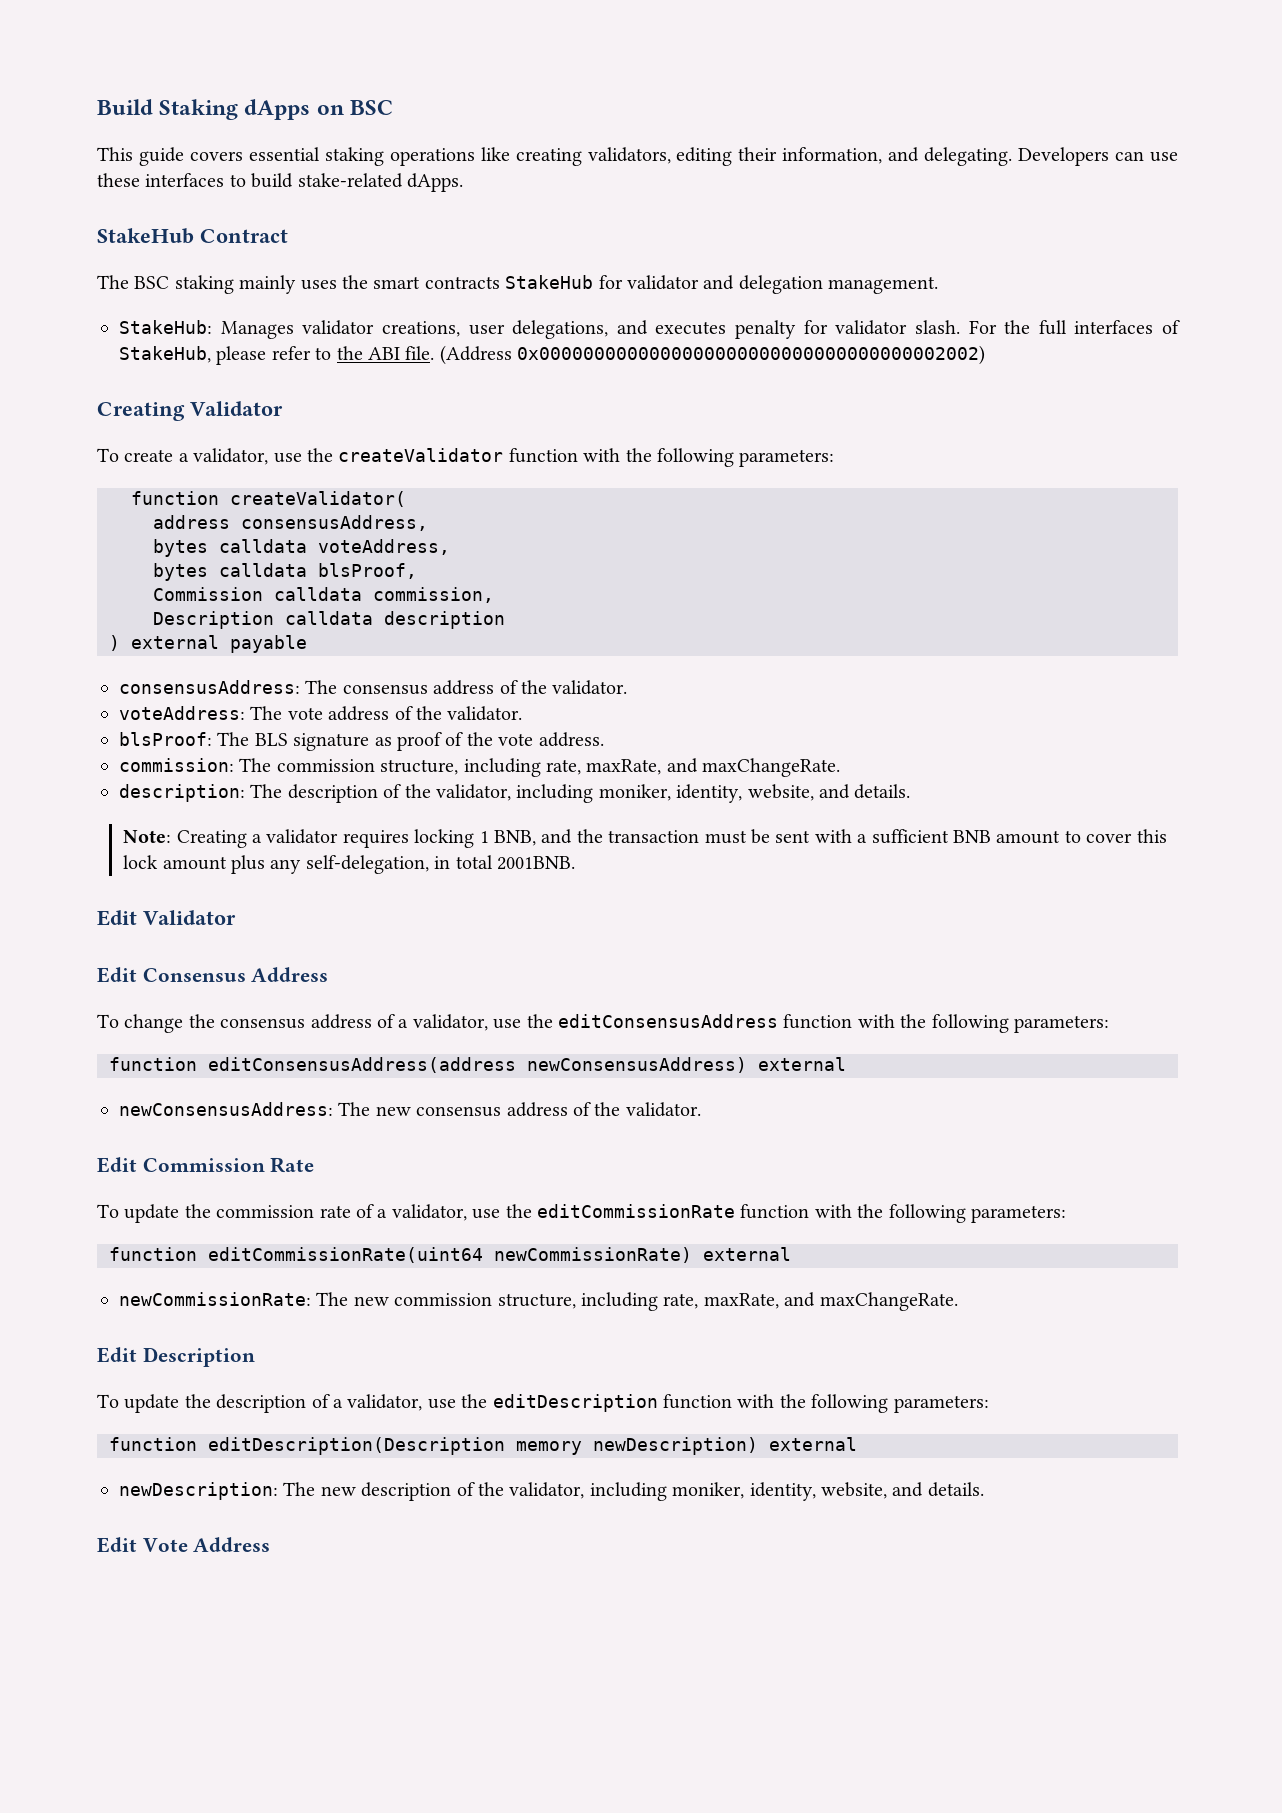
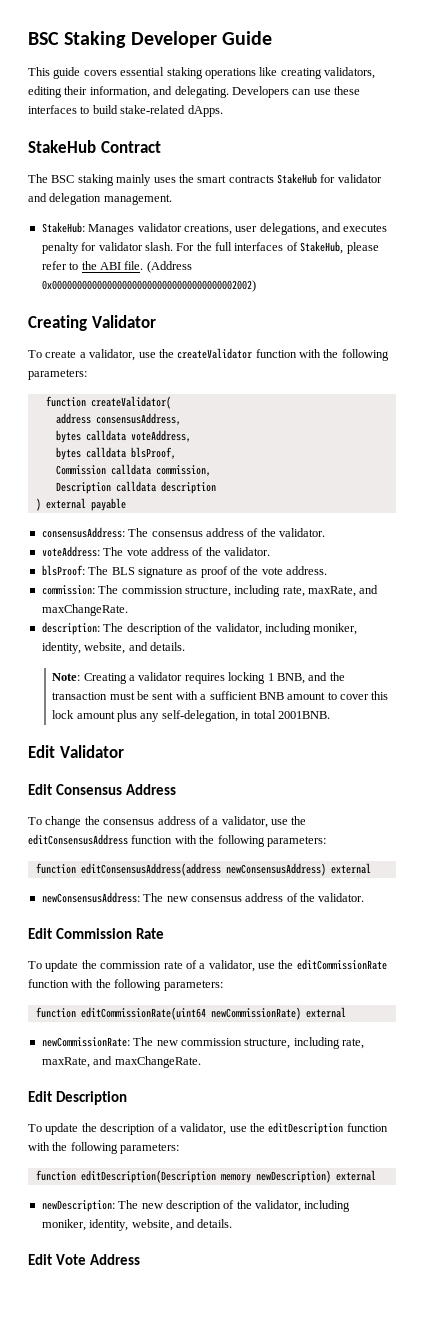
[97,99,393,120] Build Staking dApps on BSC -> [28,31,272,48] BSC Staking Developer Guide

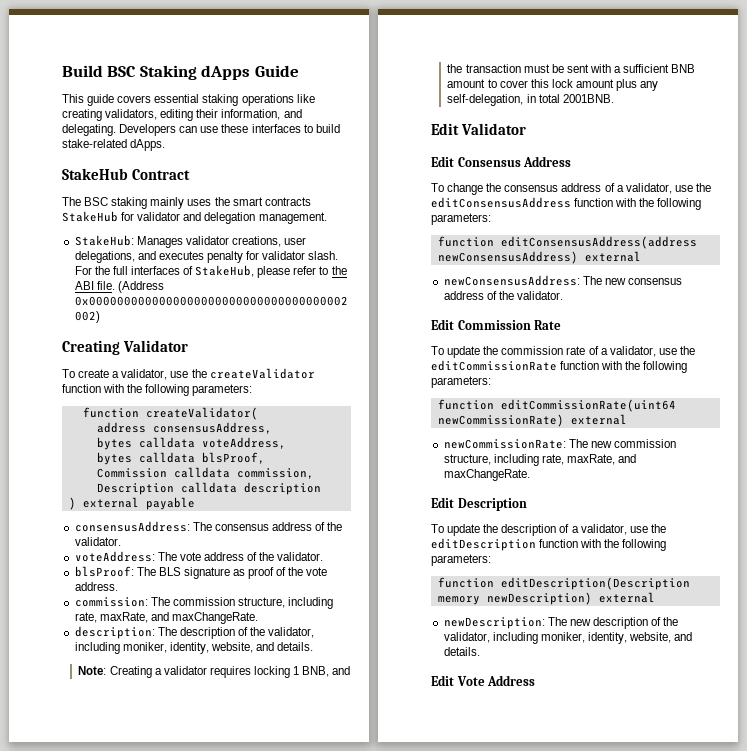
(28, 38) none -> [62,65,103,77] Build
[130,31,217,48] Developer -> [201,65,251,80] dApps

